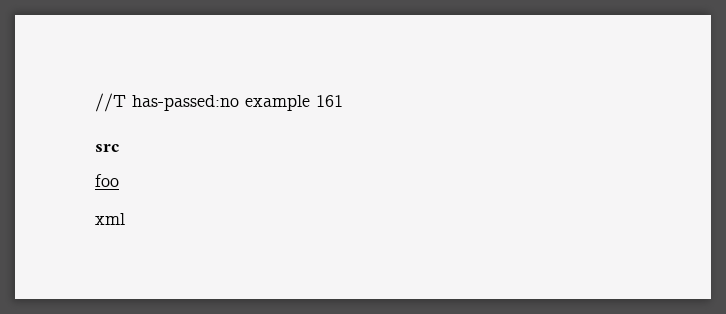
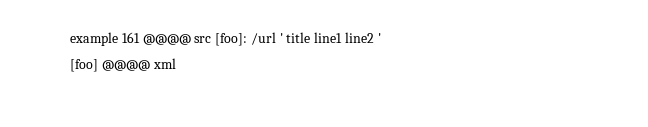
[95,93,239,112] //T has-passed:no -> (70, 39) none
[95,144,119,152] [95,174,119,187] // src // foo // -> [142,32,381,46] [70,59,150,72] @@@@ src [foo]: /url ' title line1 line2 ' // [foo] @@@@

